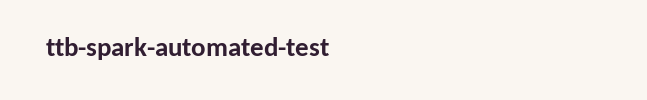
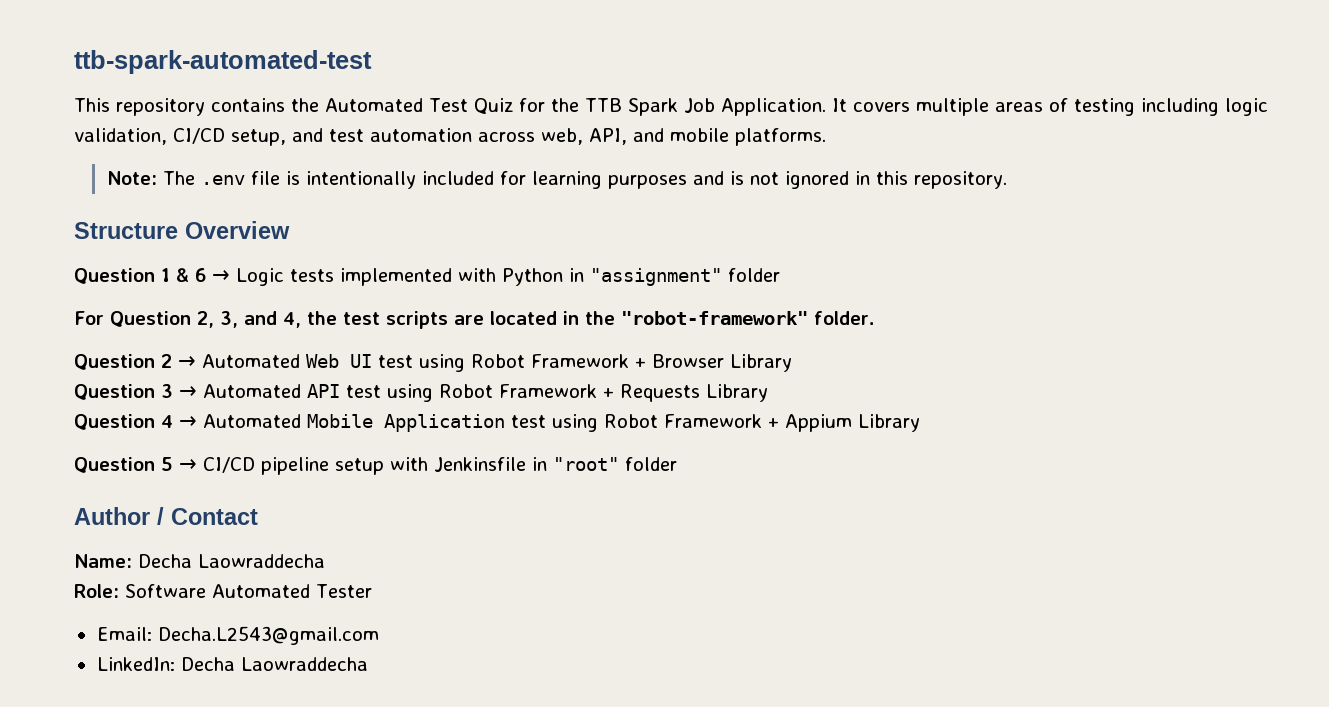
(329, 48) none -> [74,98,1268,116] [74,128,826,146] [106,171,1007,189] [74,221,290,239] [74,268,780,286] [74,311,875,329] [74,354,792,372] [74,384,768,402] [74,414,920,432] [74,457,677,475] [74,507,258,525] [74,554,325,568] [74,584,372,598] [96,626,379,645] [96,657,368,671] // This repository contains the Automated Test Quiz for the TTB Spark Job Application. It covers multiple areas of testing including logic validation, CI/CD setup, and test automation across web, API, and mobile platforms. // Note: The .env file is intentionally included for learning purposes and is not ignored in this repository. // Structure Overview // Question 1 & 6 → Logic tests implemented with Python in "assignment" folder // For Question 2, 3, and 4, the test scripts are located in the "robot-framework" folder. // Question 2 → Automated Web UI test using Robot Framework + Browser Library // Question 3 → Automated API test using Robot Framework + Requests Library // Question 4 → Automated Mobile Application test using Robot Framework + Appium Library // Question 5 → CI/CD pipeline setup with Jenkinsfile in "root" folder // Author / Contact // Name: Decha Laowraddecha // Role: Software Automated Tester // Email: Decha.L2543@gmail.com // LinkedIn: Decha Laowraddecha

